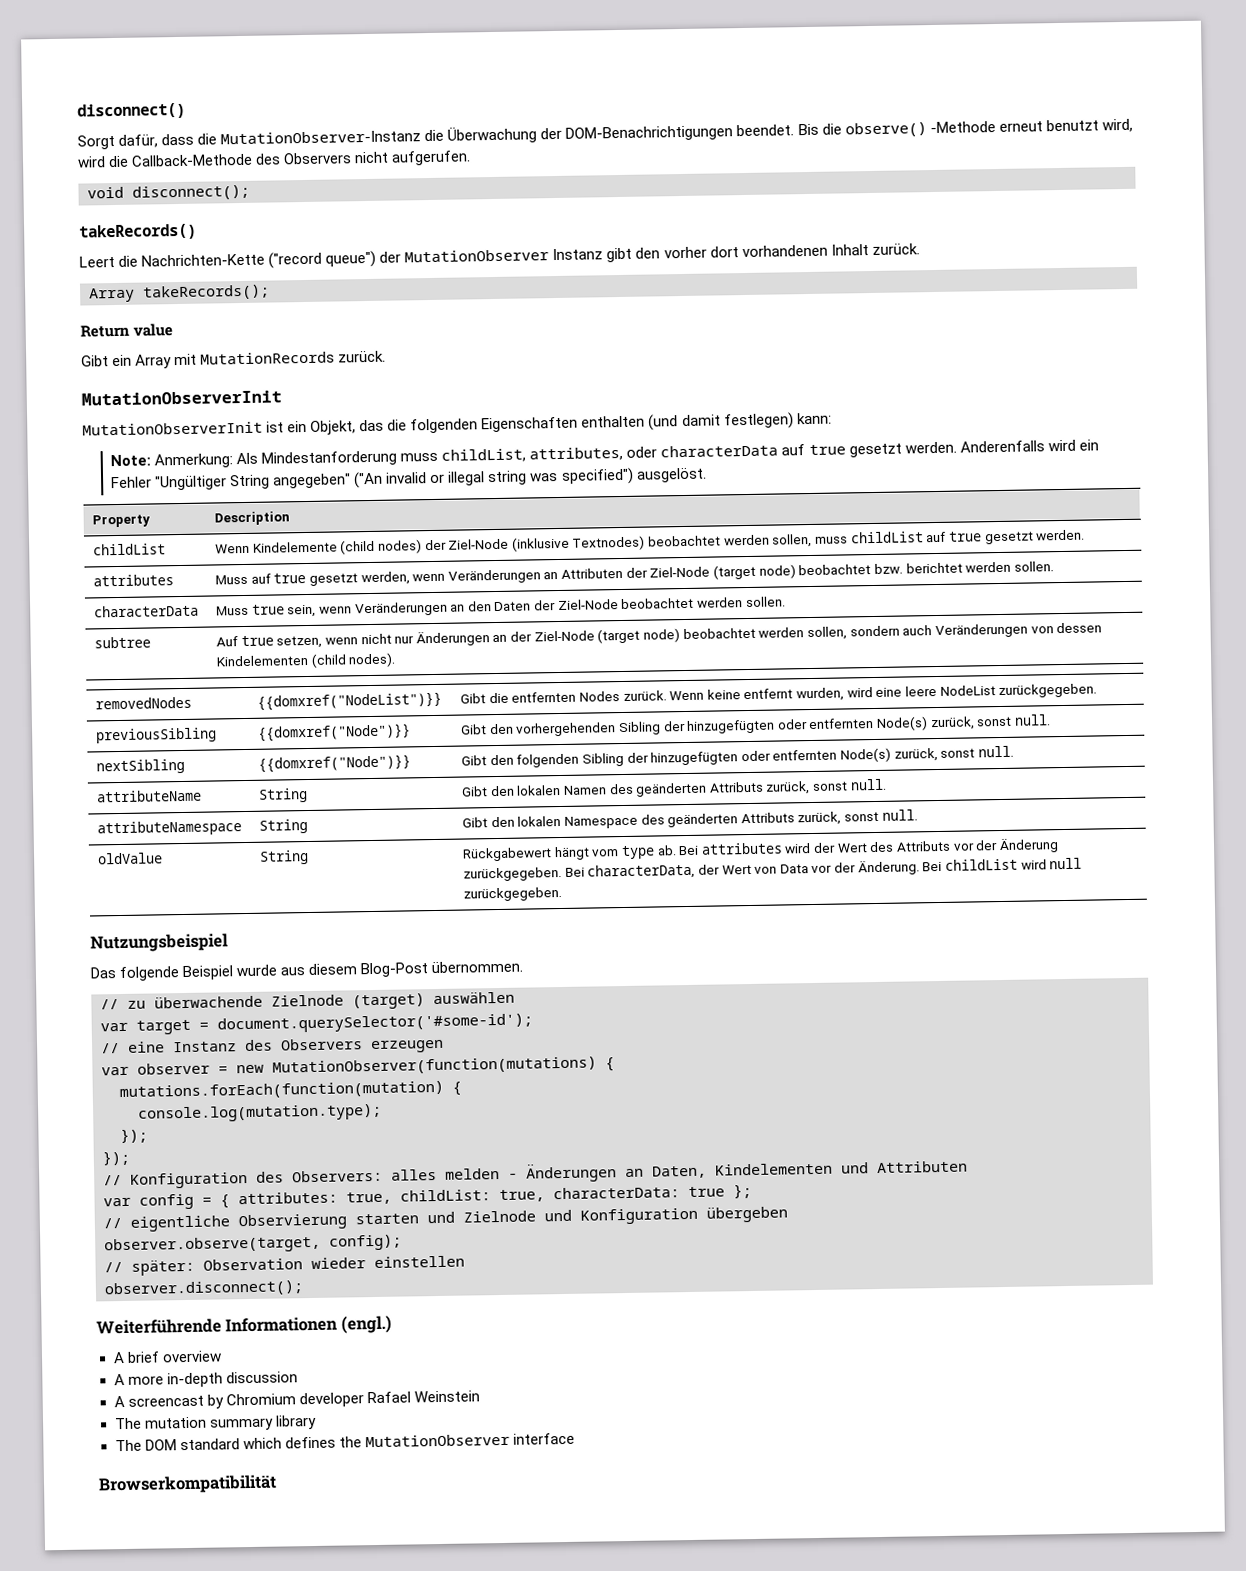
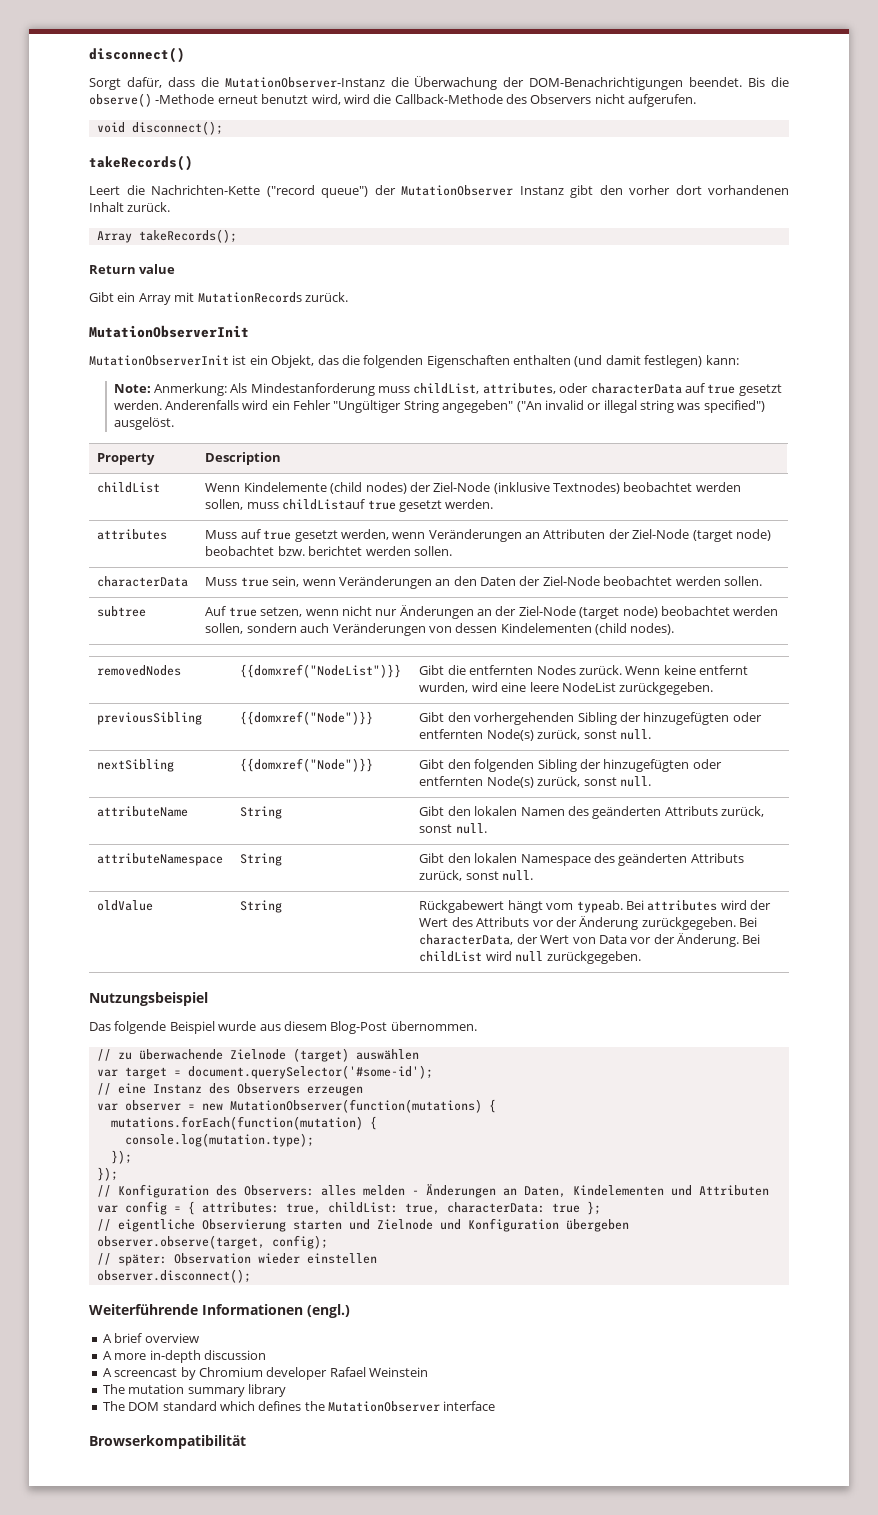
[850,531,947,544] childList auf -> [282,499,366,510] childListauf
[620,845,677,860] type ab. -> [576,900,623,913] typeab.

